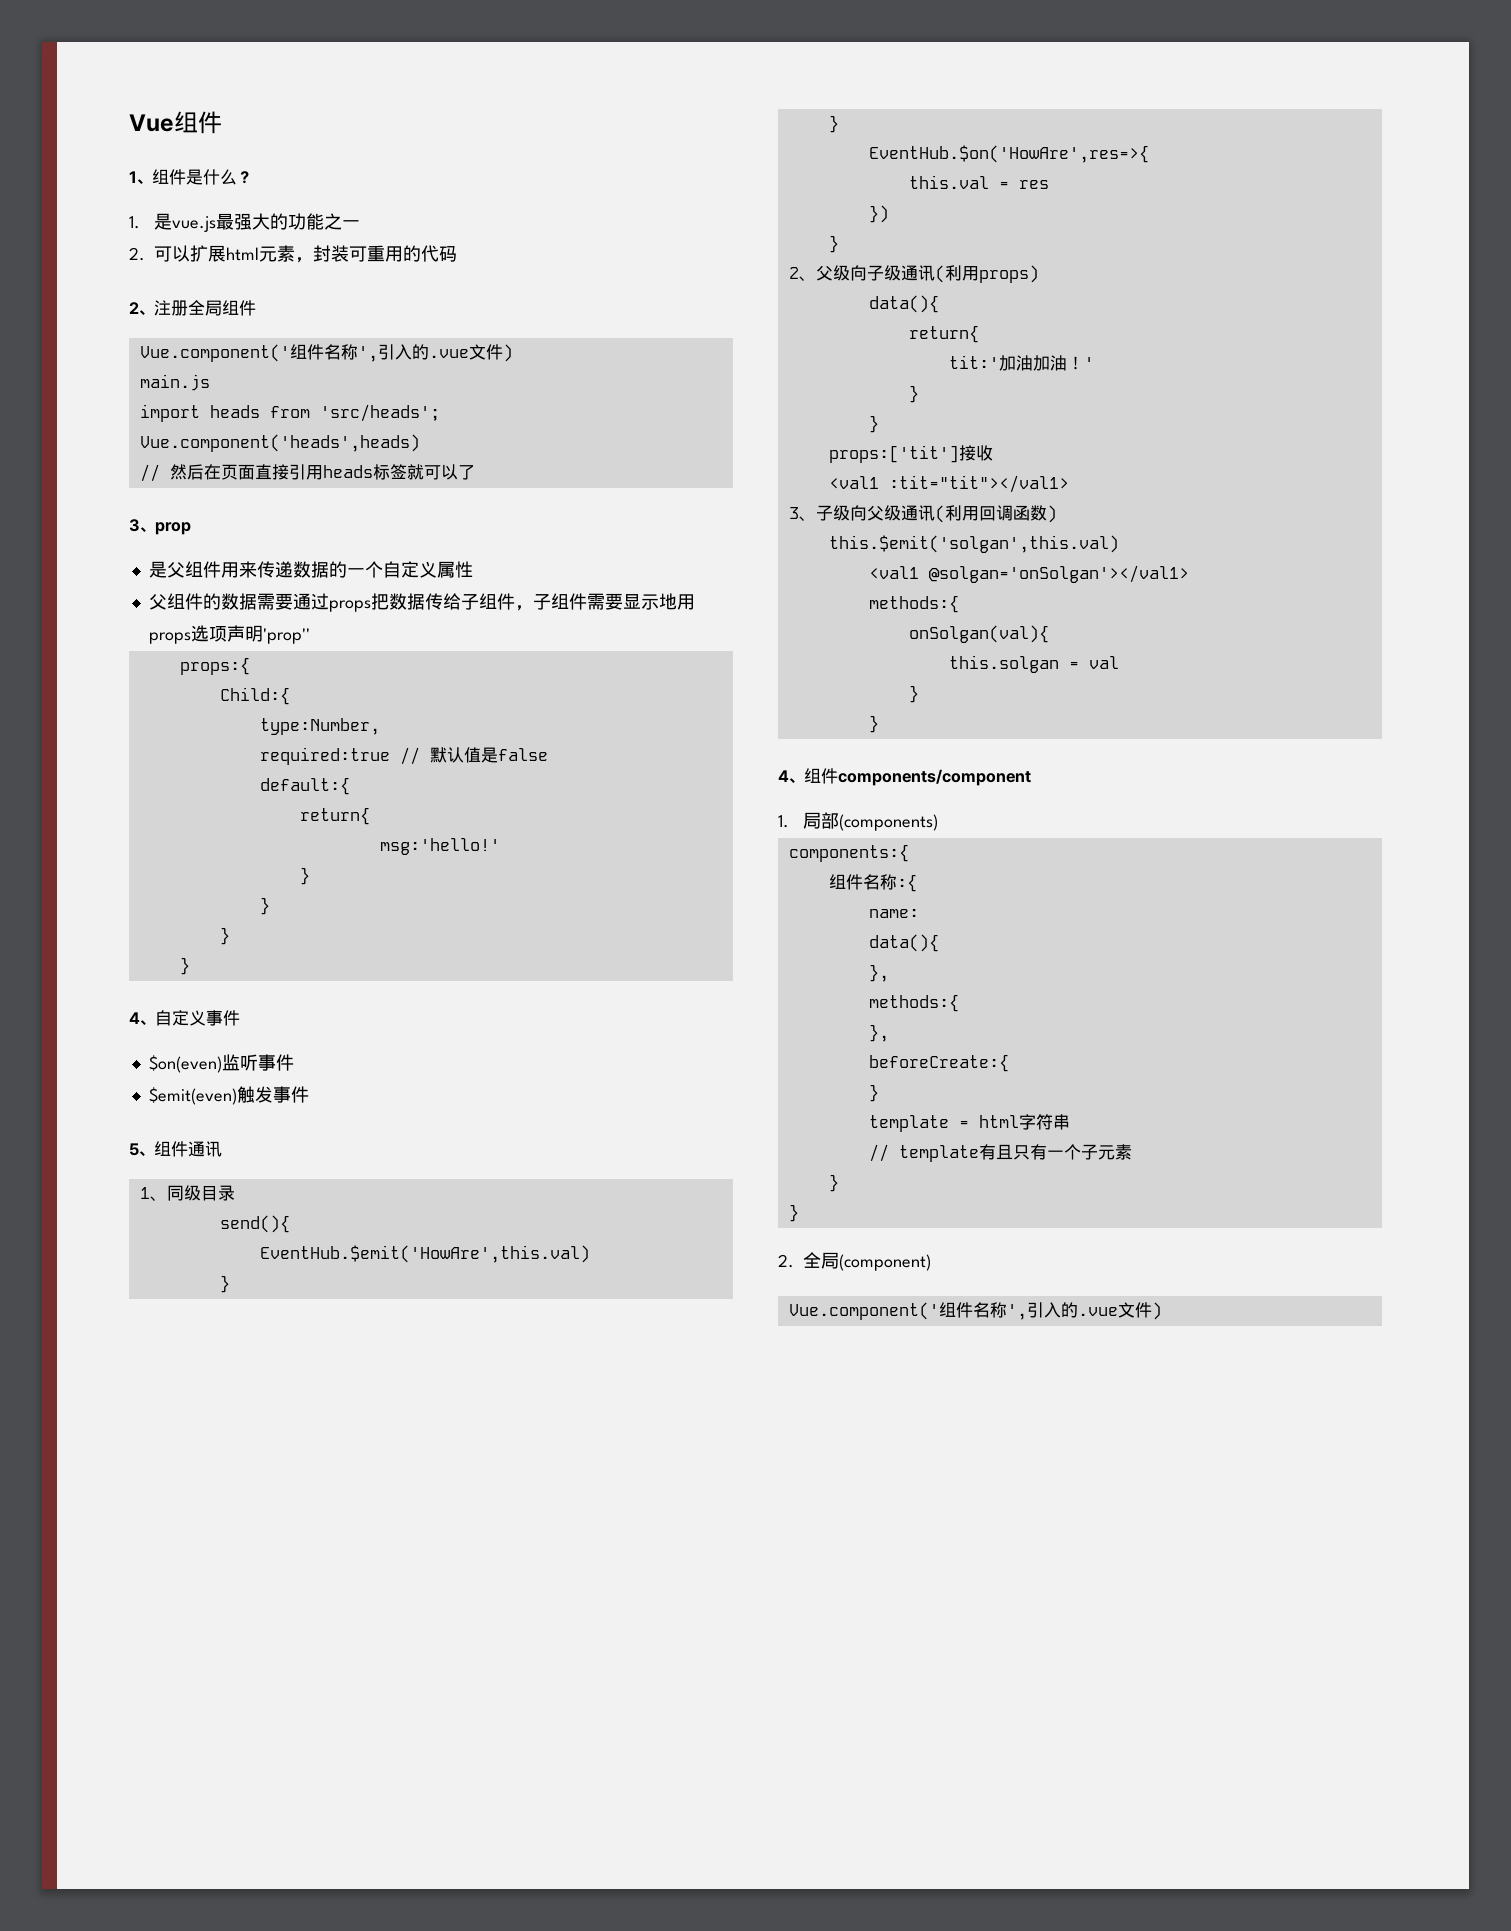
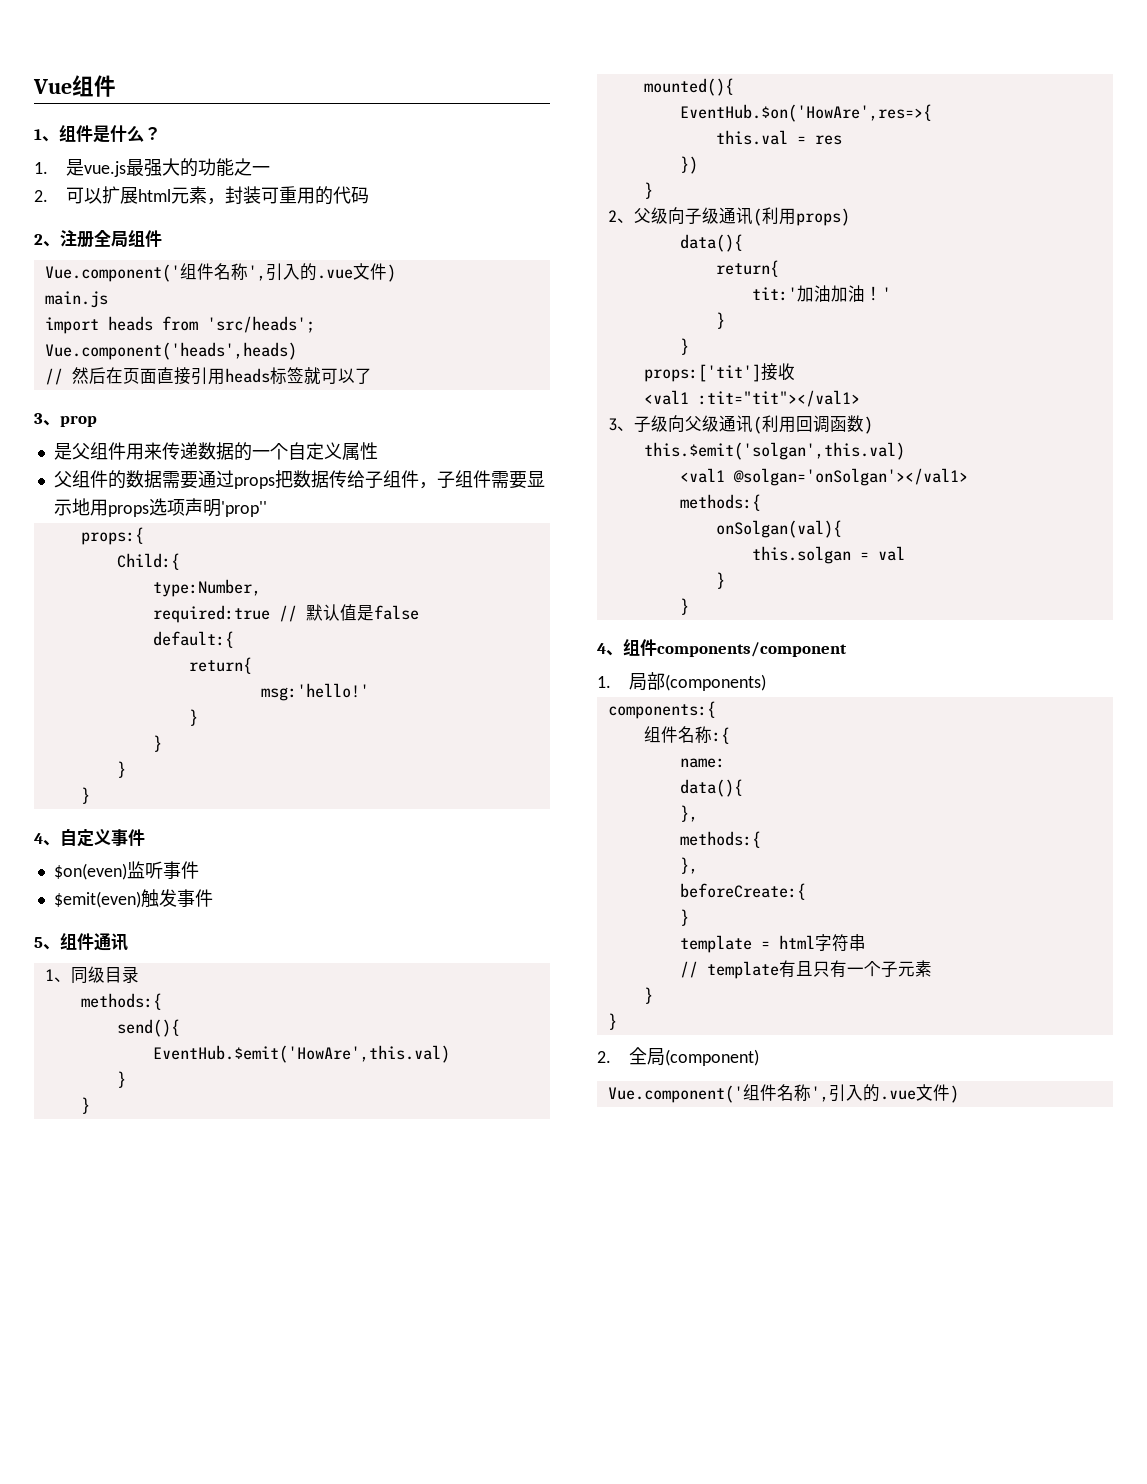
(235, 1193) none -> [80,993,162,1010] // methods:{
(839, 124) none -> [643,78,734,96] // mounted(){

